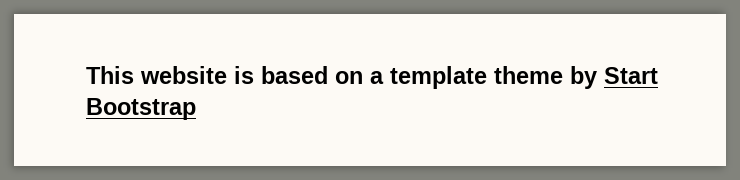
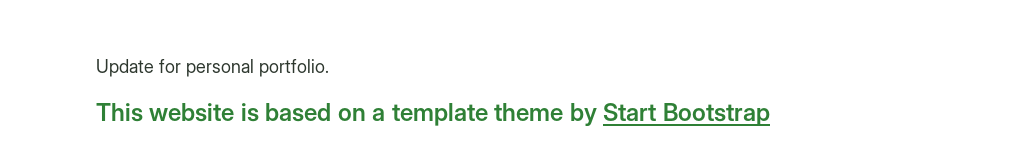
(86, 75) none -> [96,59,329,77] Update for personal portfolio. //

